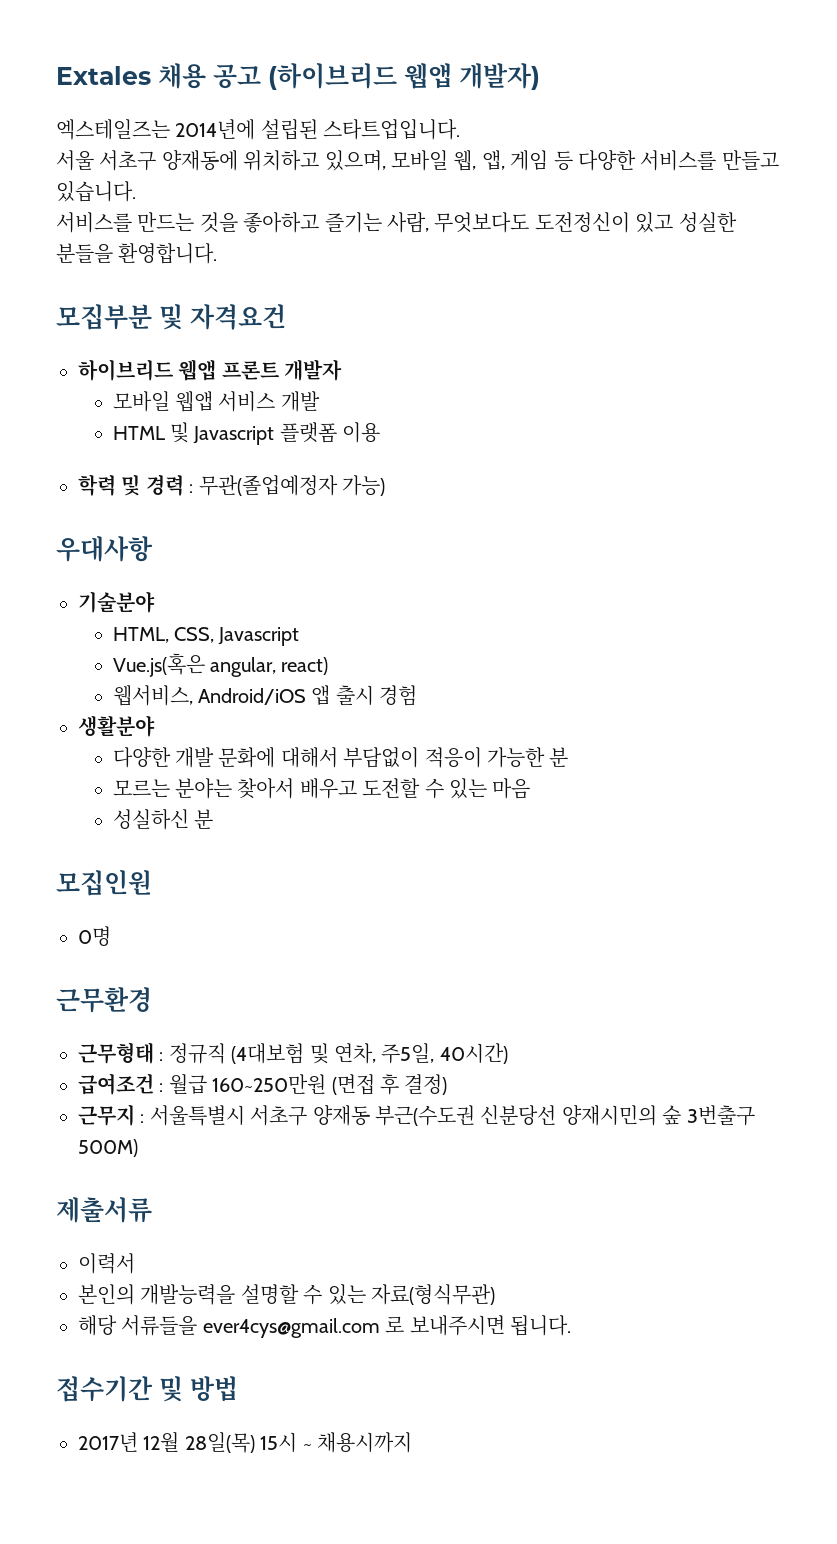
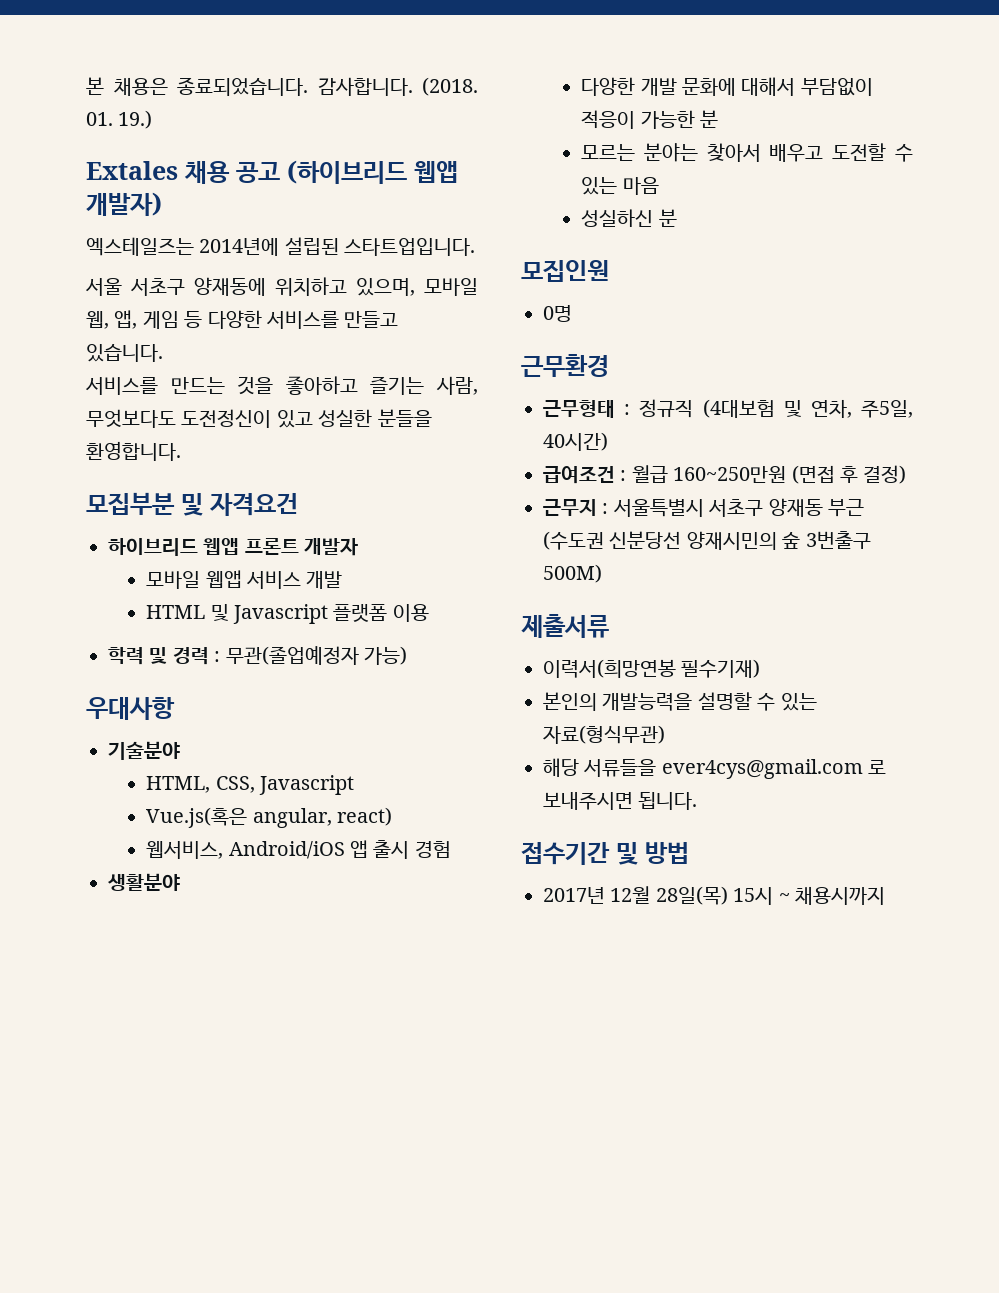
(56, 75) none -> [86,77,478,96] [86,110,153,129] 본 채용은 종료되었습니다. 감사합니다. (2018. 01. 19.) //
[375,1105,475,1126] 부근(수도권 -> [828,499,864,517] [543,531,604,550] 부근 (수도권
[78,1253,135,1274] 이력서 -> [543,659,761,678] 이력서(희망연봉 필수기재)

